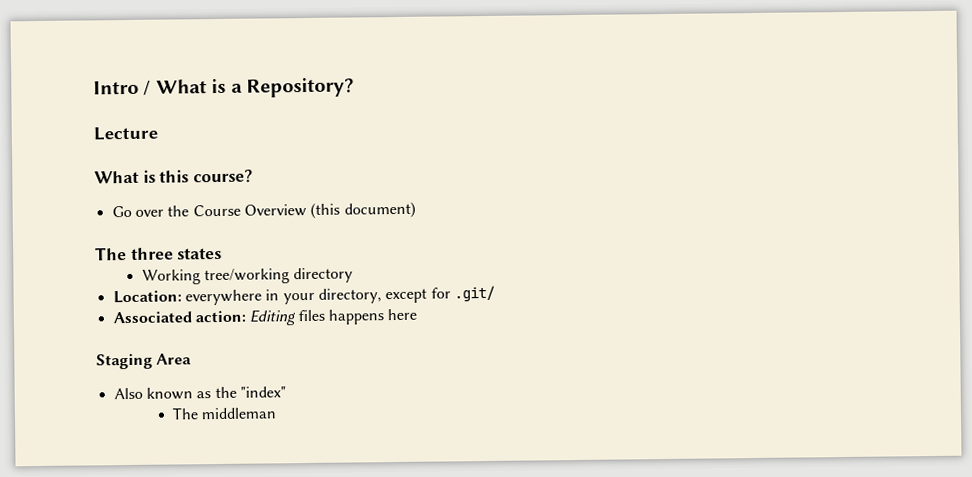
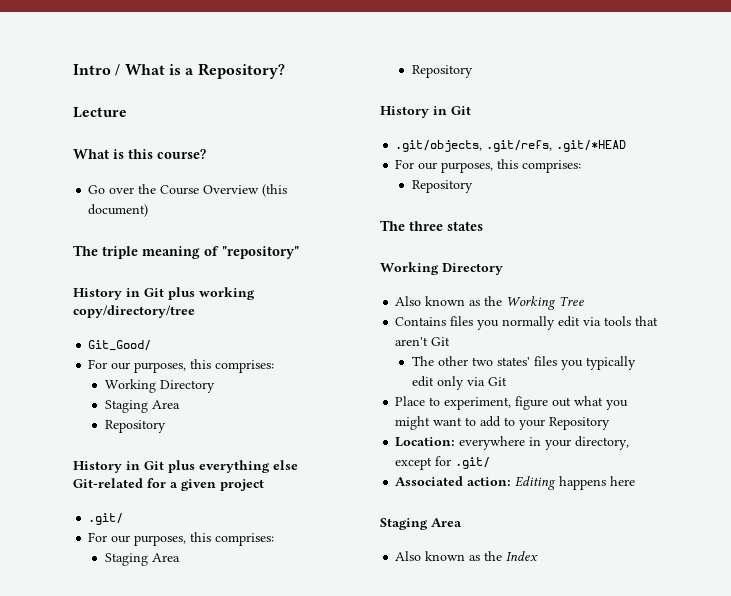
[130,247,223,260] [141,267,354,285] three states // Working tree/working directory -> [102,246,299,259] [73,287,255,300] [73,305,195,318] [88,340,152,351] [88,359,275,373] [104,379,215,393] [104,400,180,413] [104,420,166,433] [73,460,298,473] [73,478,264,491] [88,513,124,525] [88,532,275,546] [104,553,180,566] [411,65,473,78] [380,106,471,118] [395,140,627,152] [395,159,582,173] [411,180,473,193] [380,220,483,231] [380,262,503,275] [395,296,585,310] [395,316,659,330] [395,337,451,346] [411,356,636,370] [411,376,507,390] [395,396,629,410] [395,416,611,430] triple meaning of "repository" // History in Git plus working copy/directory/tree // Git_Good/ // For our purposes, this comprises: // Working Directory // Staging Area // Repository // History in Git plus everything else Git-related for a given project // .git/ // For our purposes, this comprises: // Staging Area // Repository // History in Git // .git/objects, .git/refs, .git/*HEAD // For our purposes, this comprises: // Repository // The three states // Working Directory // Also known as the Working Tree // Contains files you normally edit via tools that aren't Git // The other two states' files you typically edit only via Git // Place to experiment, figure out what you might want to add to your Repository
[297,309,325,322] files -> (557, 483) none
[239,386,286,398] [171,407,277,420] "index" // The middleman -> [506,551,539,561] Index

